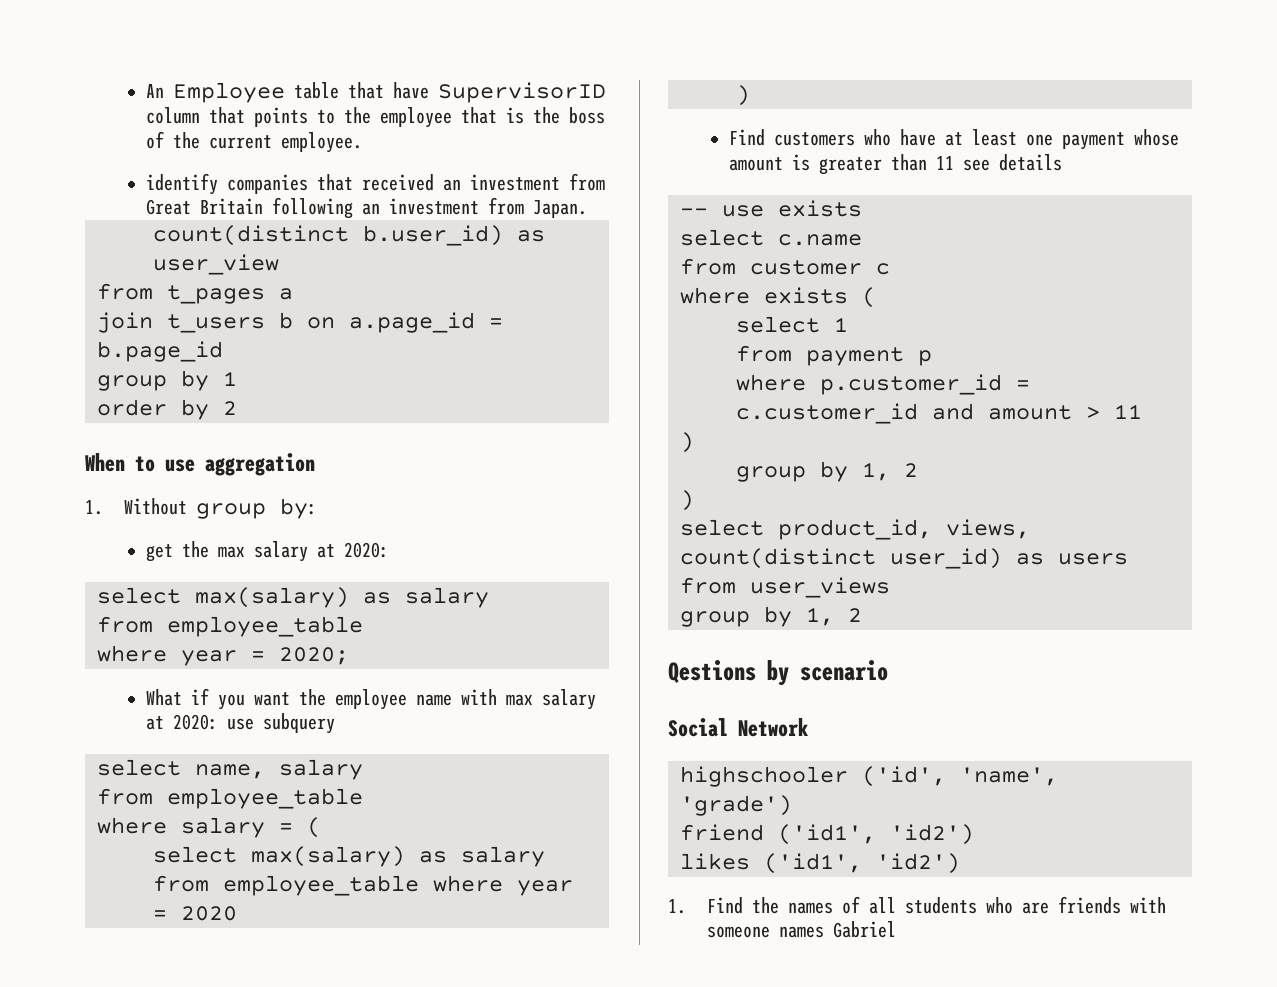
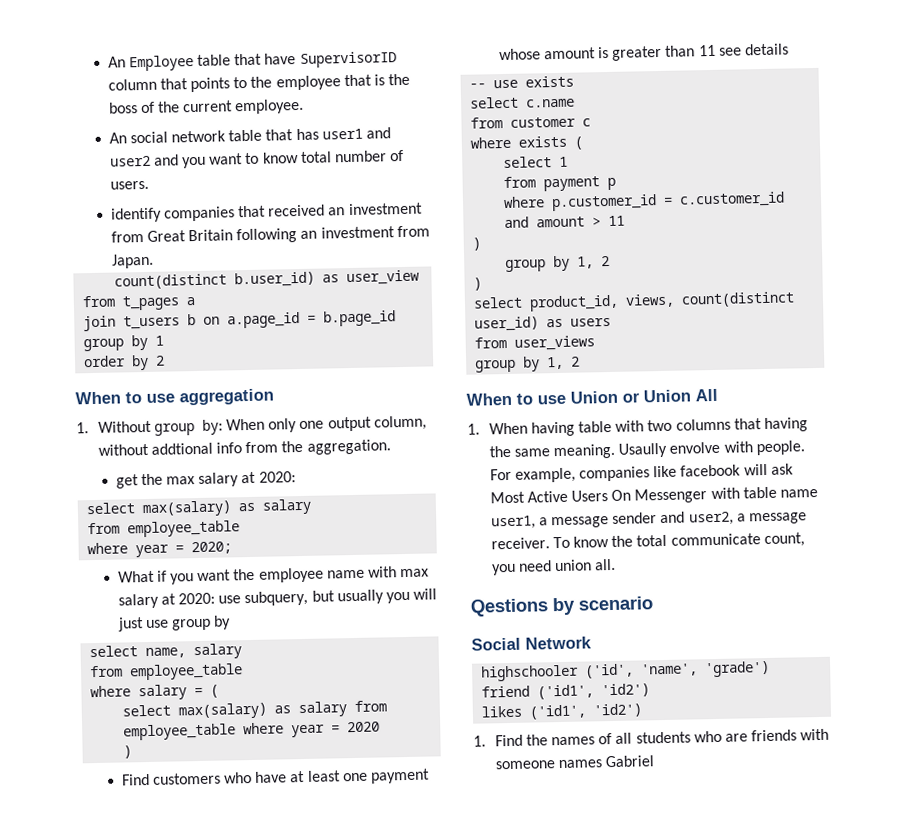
(362, 142) none -> [108,127,391,144] [109,149,405,169] [109,180,149,190] // An social network table that has user1 and user2 and you want to know total number of users.
(317, 508) none -> [225,415,427,433] [97,439,391,456] When only one output column, without addtional info from the aggregation.
[262,713,335,734] subquery -> [244,588,438,607] [117,615,232,632] subquery, but usually you will just use group by
(862, 615) none -> [466,388,718,406] [467,417,808,437] [488,440,805,460] [489,463,794,483] [489,486,818,504] [490,511,807,530] [490,532,805,550] [491,558,617,576] // When to use Union or Union All // 1. When having table with two columns that having the same meaning. Usaully envolve with people. For example, companies like facebook will ask Most Active Users On Messenger with table name user1, a message sender and user2, a message receiver. To know the total communicate count, you need union all.

